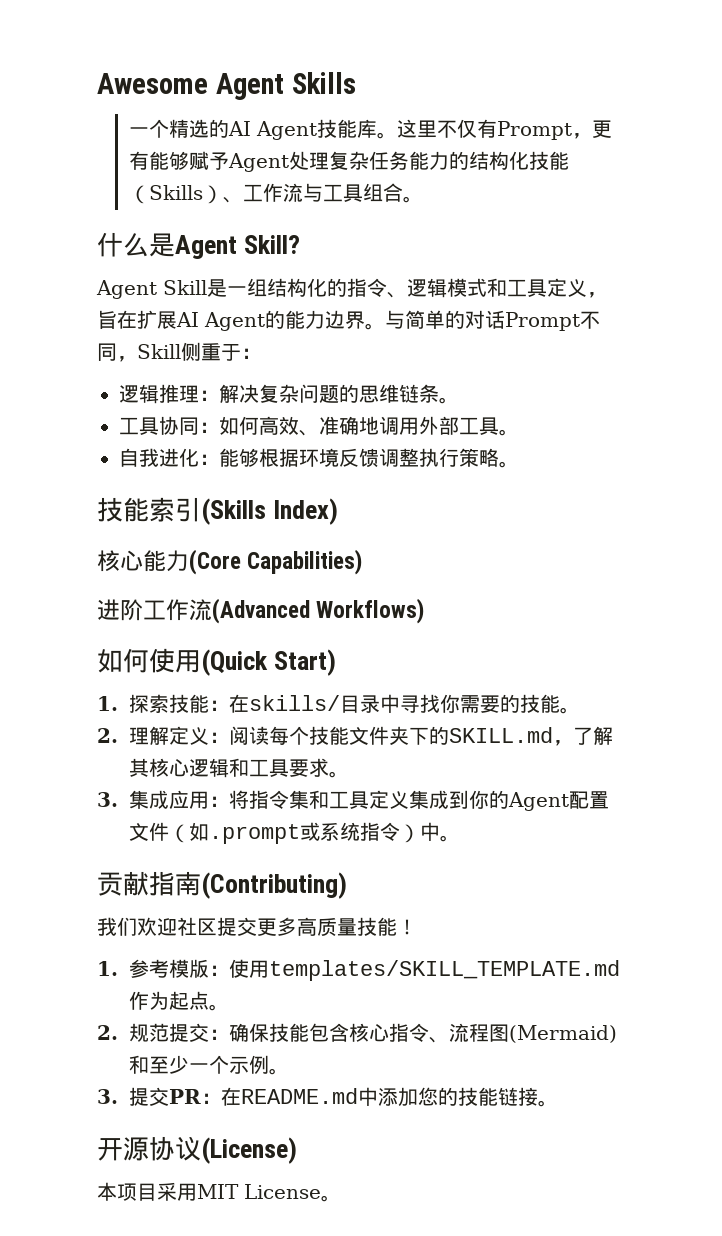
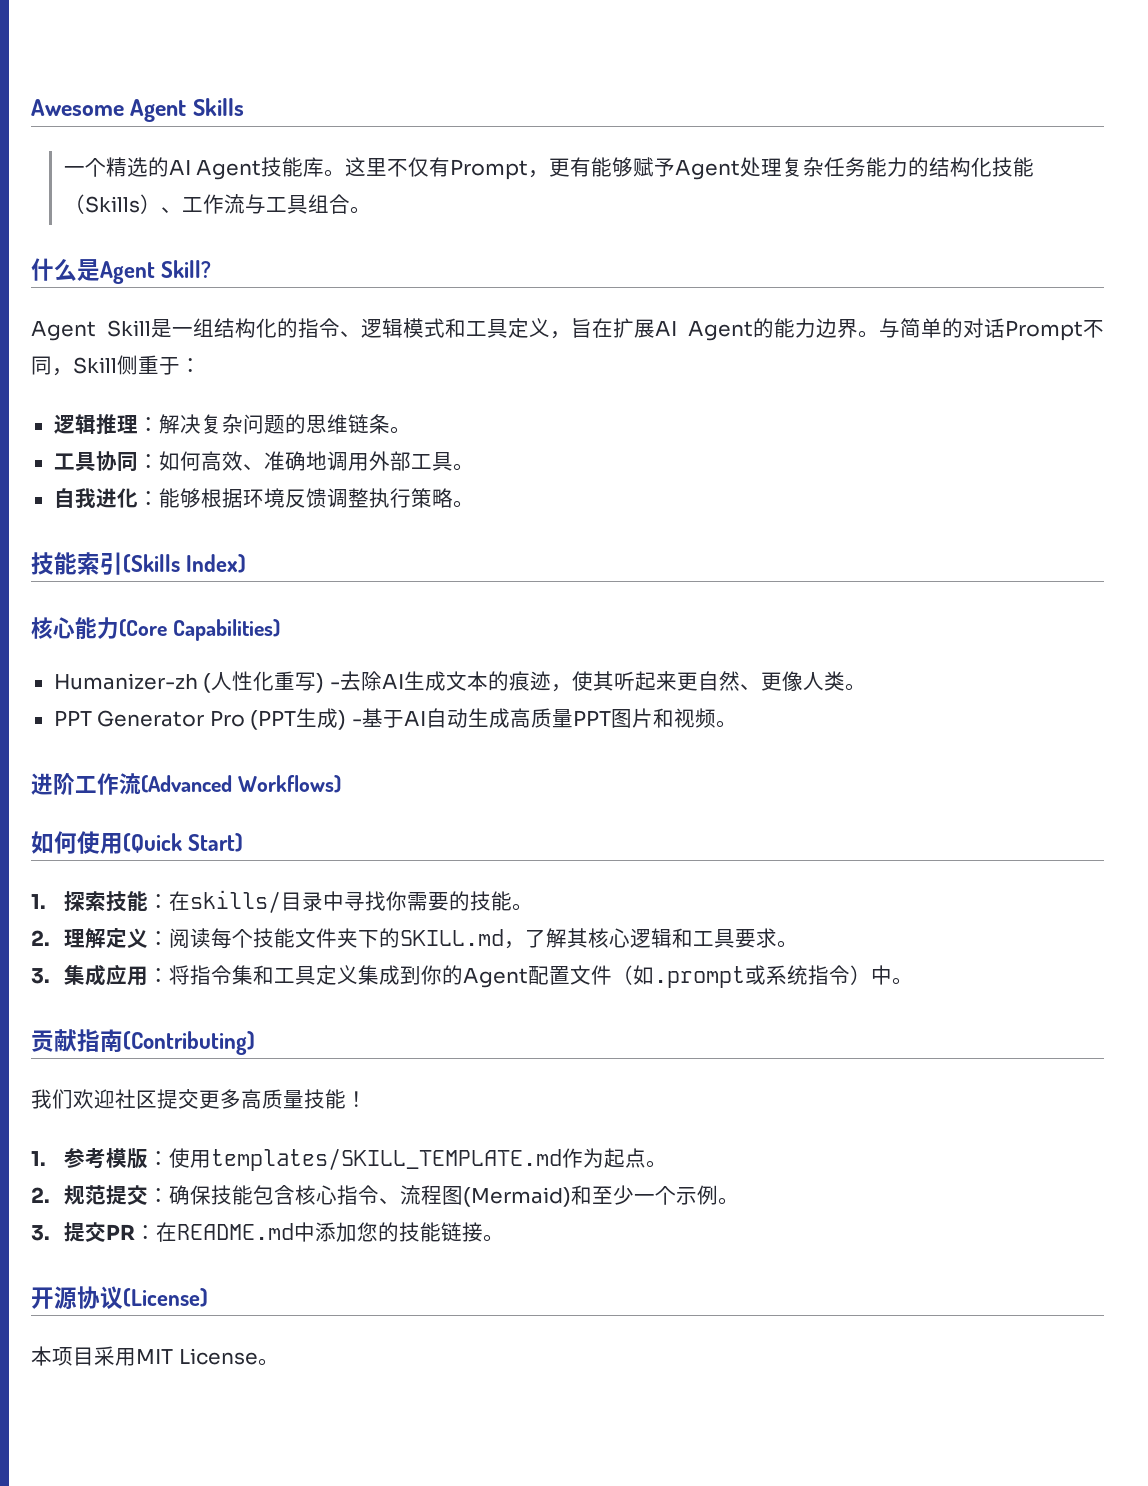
(363, 562) none -> [53,671,866,693] [53,708,737,730] // Humanizer-zh (人性化重写) -去除AI生成文本的痕迹，使其听起来更自然、更像人类。 // PPT Generator Pro (PPT生成) -基于AI自动生成高质量PPT图片和视频。

